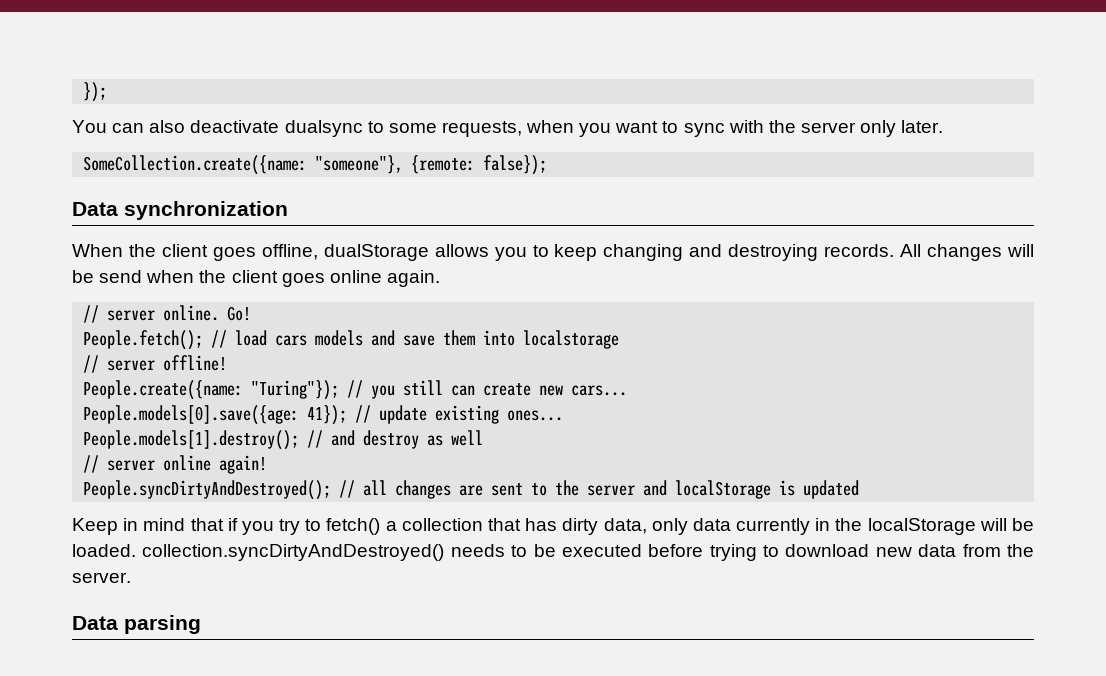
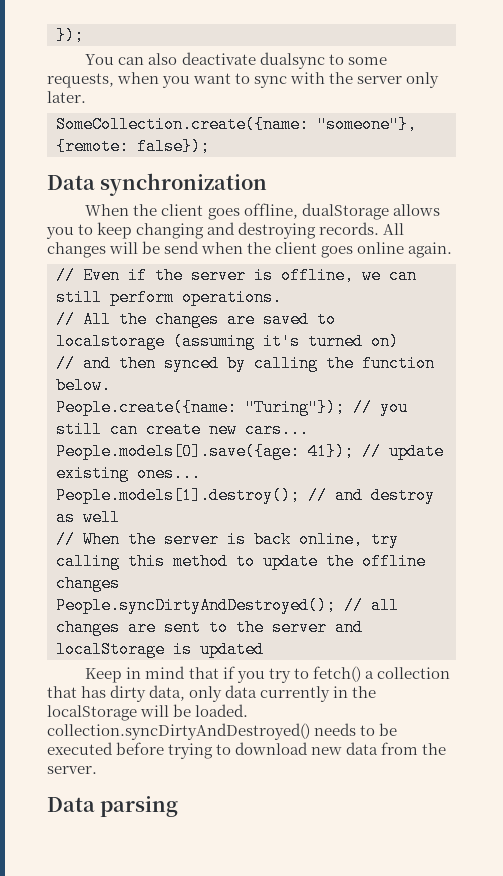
[107,305,252,321] [83,330,620,350] [83,355,228,373] server online. Go! // People.fetch(); // load cars models and save them into localstorage // // server offline! -> [83,267,417,284] [56,289,282,306] [56,311,336,328] [56,333,399,350] [56,355,435,372] [56,377,111,394] Even if the server is offline, we can still perform operations. // // All the changes are saved to localstorage (assuming it's turned on) // // and then synced by calling the function below.
[107,455,268,474] server online again! -> [83,531,399,548] [56,553,426,570] [56,575,120,592] When the server is back online, try calling this method to update the offline changes

